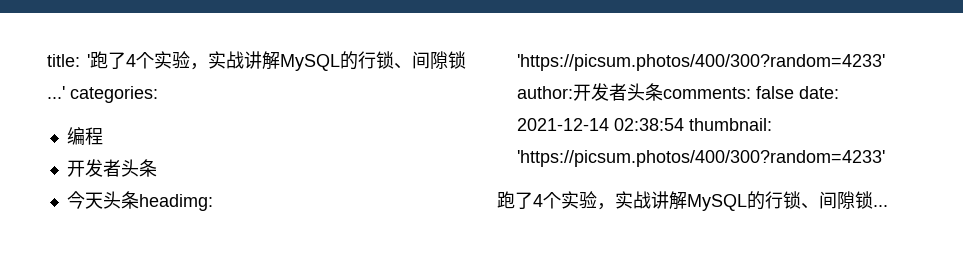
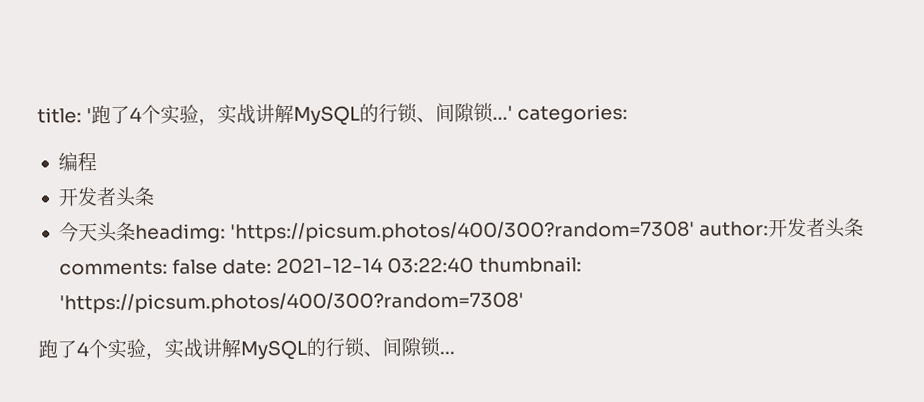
[516,54,885,71] 'https://picsum.photos/400/300?random=4233' -> [230,220,696,243] 'https://picsum.photos/400/300?random=7308'
[613,118,772,131] [516,150,885,167] 02:38:54 thumbnail: 'https://picsum.photos/400/300?random=4233' -> [387,256,582,274] [58,291,524,314] 03:22:40 thumbnail: 'https://picsum.photos/400/300?random=7308'

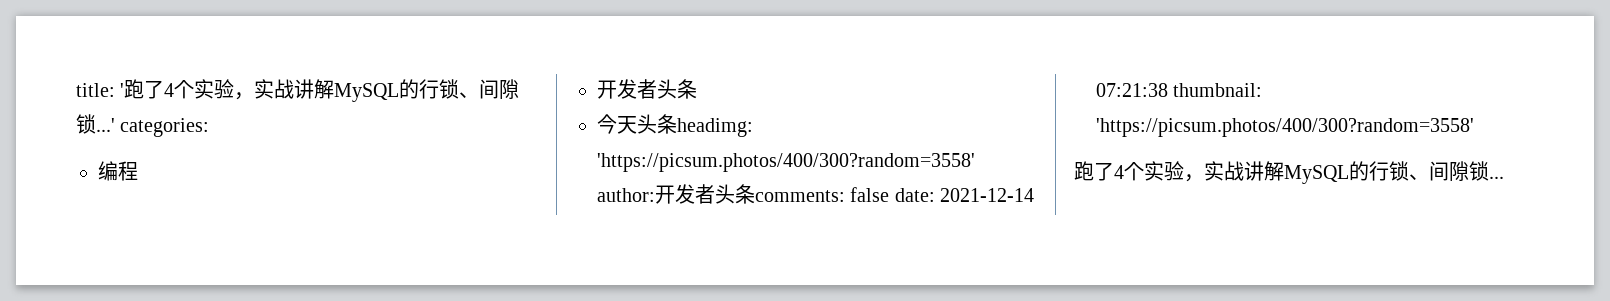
[230,220,696,243] 'https://picsum.photos/400/300?random=7308' -> [597,153,975,172] 'https://picsum.photos/400/300?random=3558'
[387,256,582,274] [58,291,524,314] 03:22:40 thumbnail: 'https://picsum.photos/400/300?random=7308' -> [1096,83,1263,97] [1096,118,1474,137] 07:21:38 thumbnail: 'https://picsum.photos/400/300?random=3558'

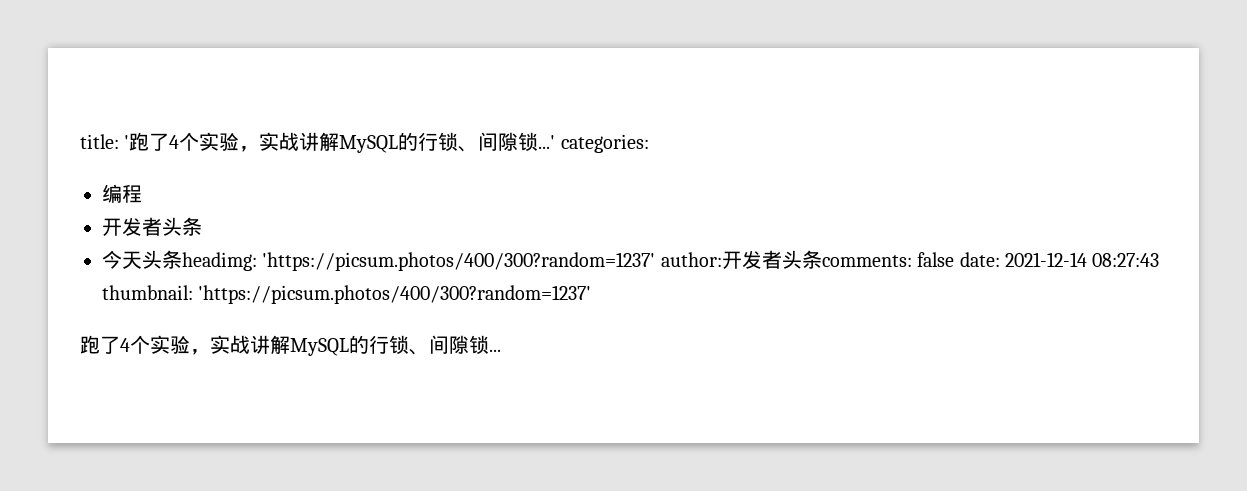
[597,153,975,172] 'https://picsum.photos/400/300?random=3558' -> [262,252,656,271] 'https://picsum.photos/400/300?random=1237'
[1096,83,1263,97] [1096,118,1474,137] 07:21:38 thumbnail: 'https://picsum.photos/400/300?random=3558' -> [1092,253,1160,267] [102,285,592,304] 08:27:43 thumbnail: 'https://picsum.photos/400/300?random=1237'

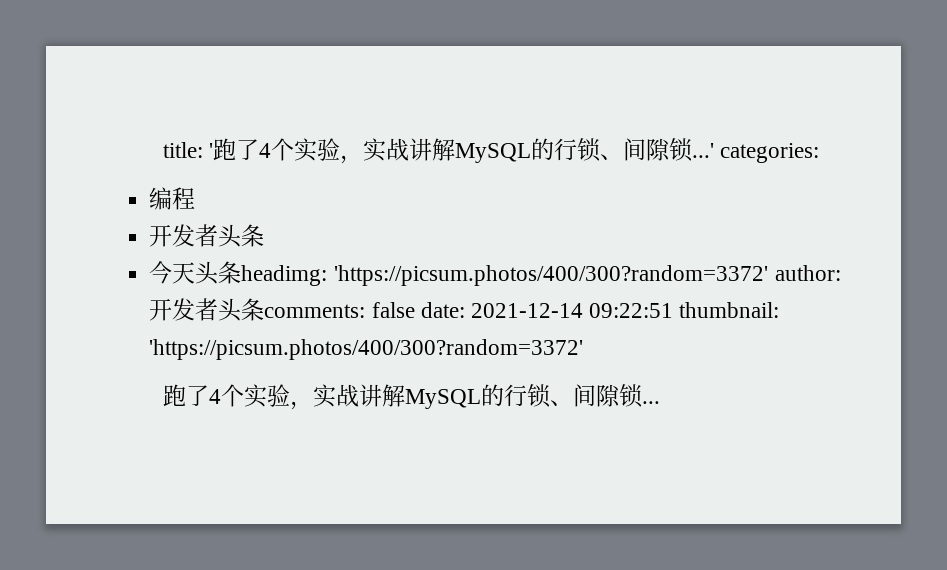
[262,252,656,271] 'https://picsum.photos/400/300?random=1237' -> [334,265,769,286] 'https://picsum.photos/400/300?random=3372'
[1092,253,1160,267] [102,285,592,304] 08:27:43 thumbnail: 'https://picsum.photos/400/300?random=1237' -> [589,302,780,318] [149,339,584,360] 09:22:51 thumbnail: 'https://picsum.photos/400/300?random=3372'

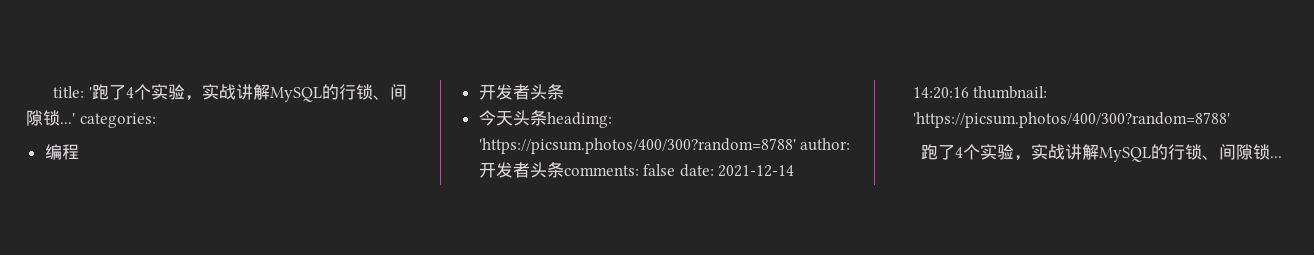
[334,265,769,286] 'https://picsum.photos/400/300?random=3372' -> [478,138,796,154] 'https://picsum.photos/400/300?random=8788'
[589,302,780,318] [149,339,584,360] 09:22:51 thumbnail: 'https://picsum.photos/400/300?random=3372' -> [912,86,1048,99] [912,112,1230,128] 14:20:16 thumbnail: 'https://picsum.photos/400/300?random=8788'

